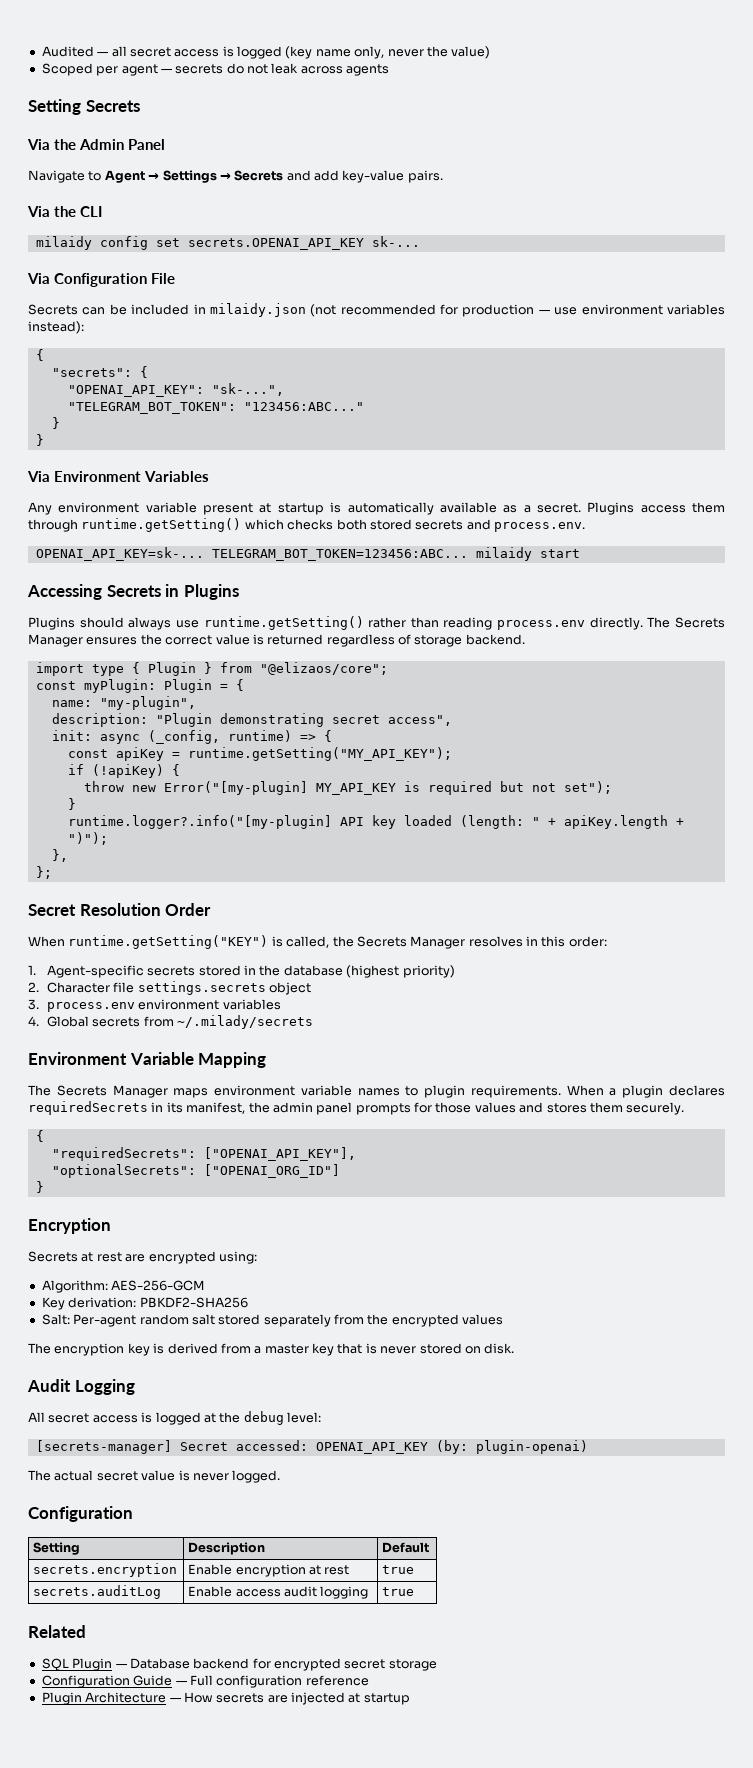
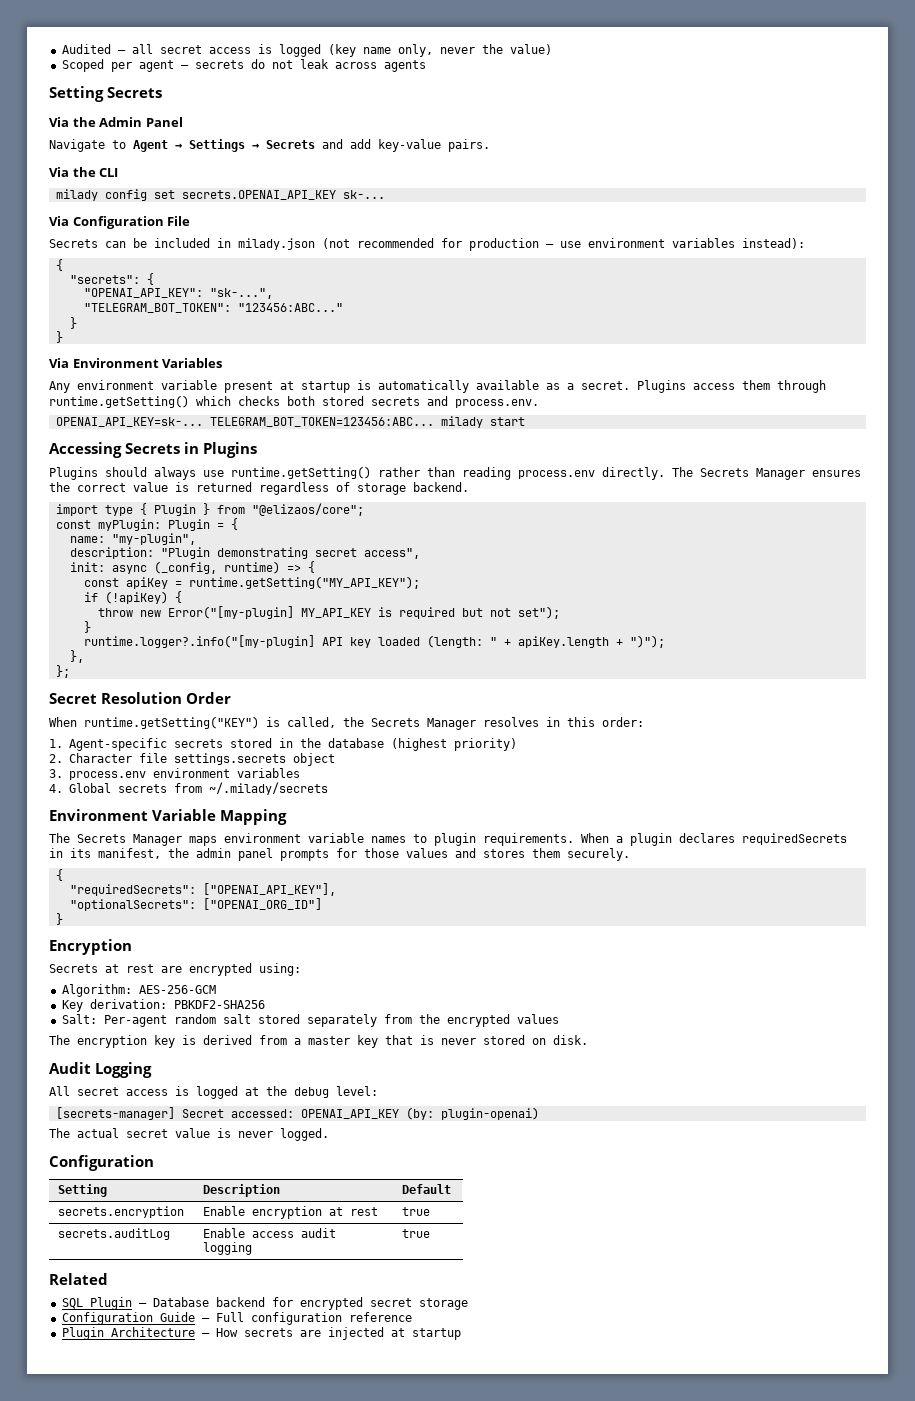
[35,236,92,250] milaidy -> [55,189,98,201] milady
[209,303,306,317] milaidy.json -> [238,238,315,250] milady.json
[475,547,532,561] milaidy -> [440,416,483,428] milady

